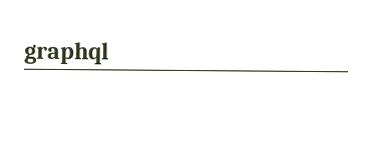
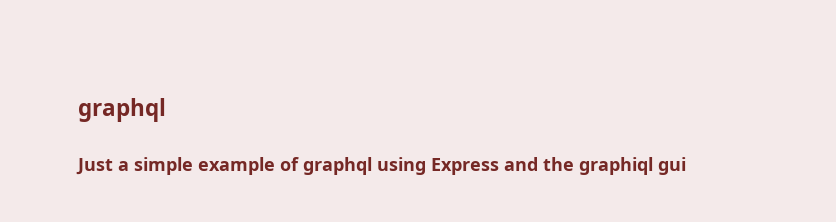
[24,41,109,65] graphql -> [78,98,166,122] [76,157,686,175] graphql // Just a simple example of graphql using Express and the graphiql gui

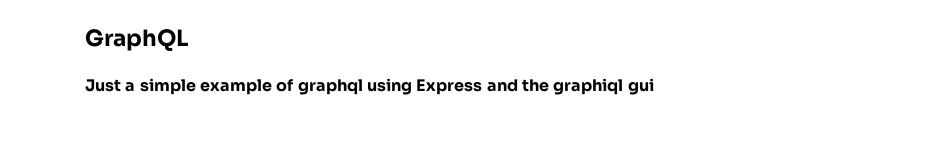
[78,98,166,122] graphql -> [85,29,189,51] GraphQL

